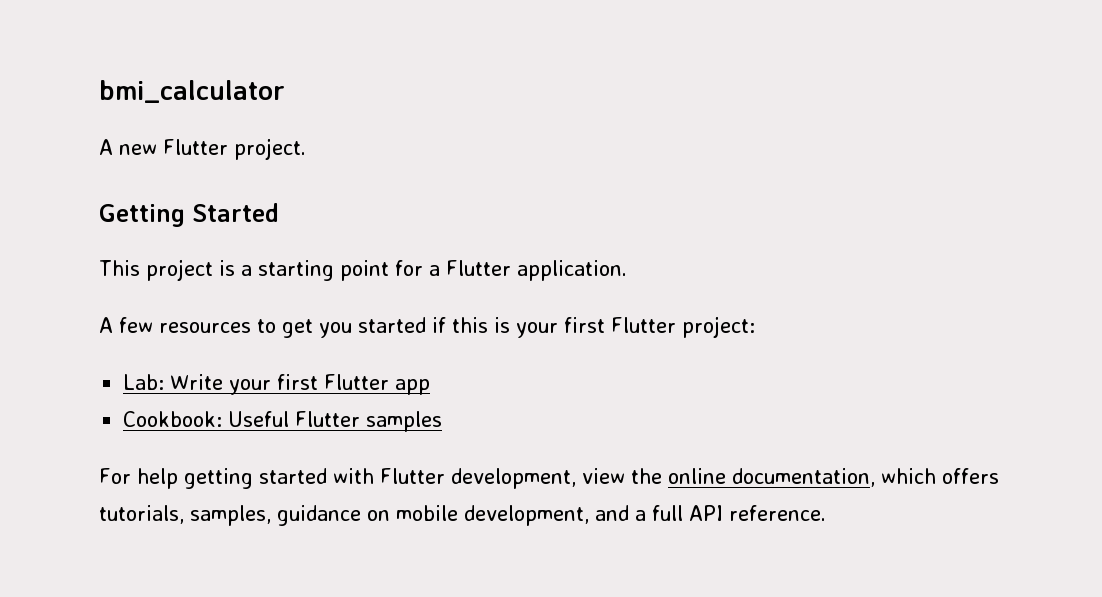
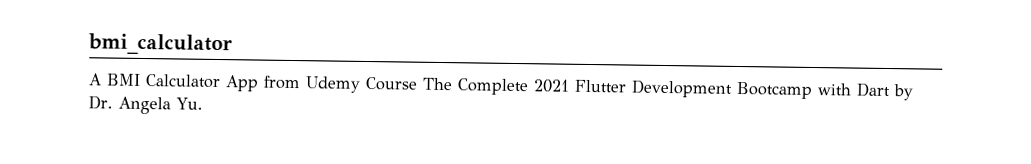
[119,138,306,160] [99,203,279,227] [99,259,627,281] [99,316,755,338] [123,374,431,395] [123,411,443,432] [99,468,999,489] [99,505,826,526] new Flutter project. // Getting Started // This project is a starting point for a Flutter application. // A few resources to get you started if this is your first Flutter project: // Lab: Write your first Flutter app // Cookbook: Useful Flutter samples // For help getting started with Flutter development, view the online documentation, which offers tutorials, samples, guidance on mobile development, and a full API reference. -> [106,73,914,101] [88,95,203,115] BMI Calculator App from Udemy Course The Complete 2021 Flutter Development Bootcamp with Dart by Dr. Angela Yu.

